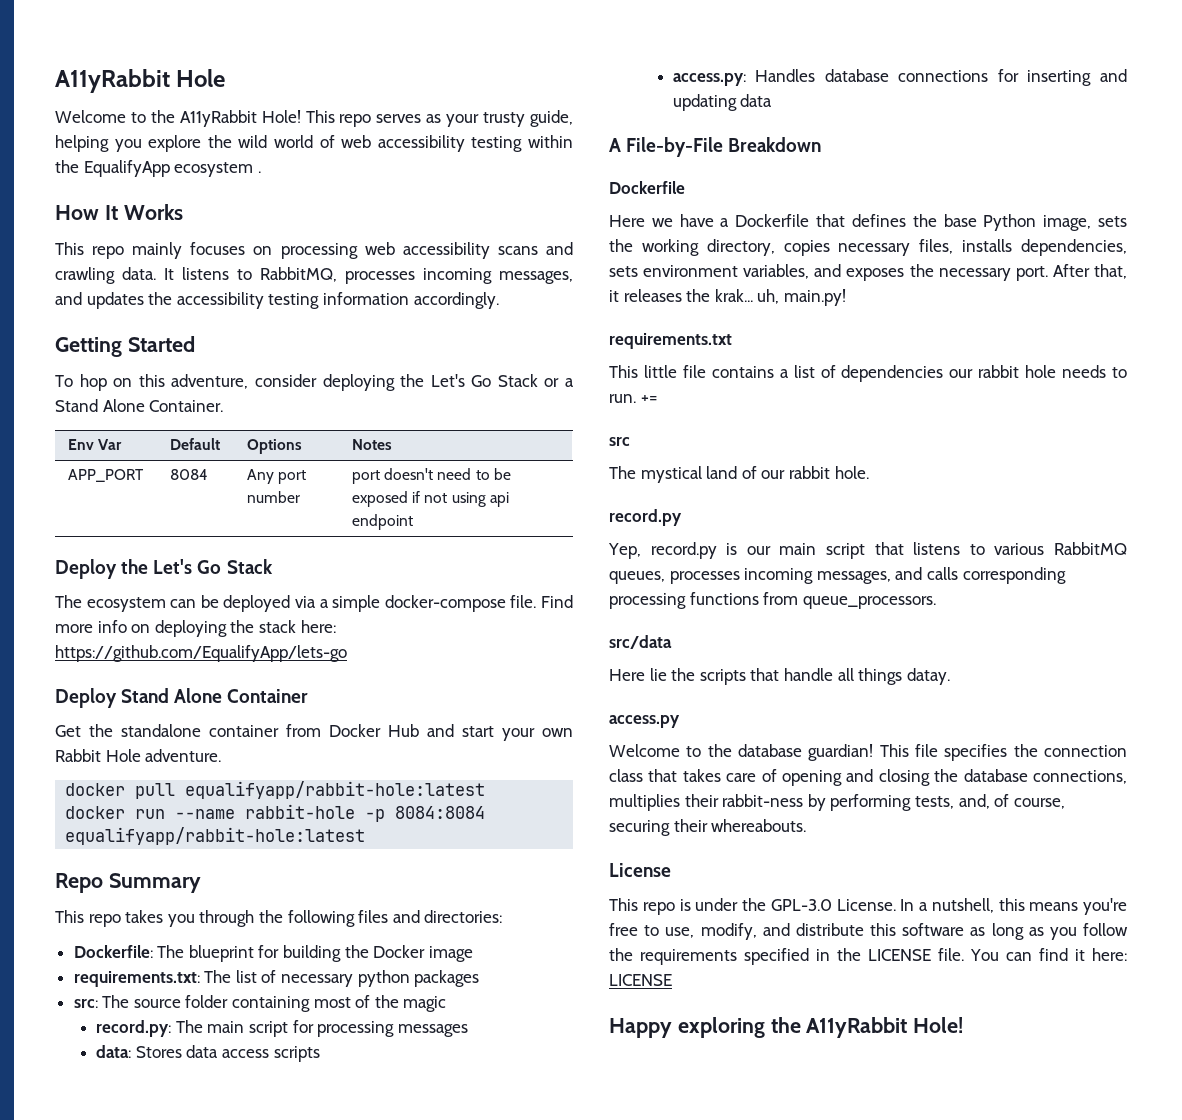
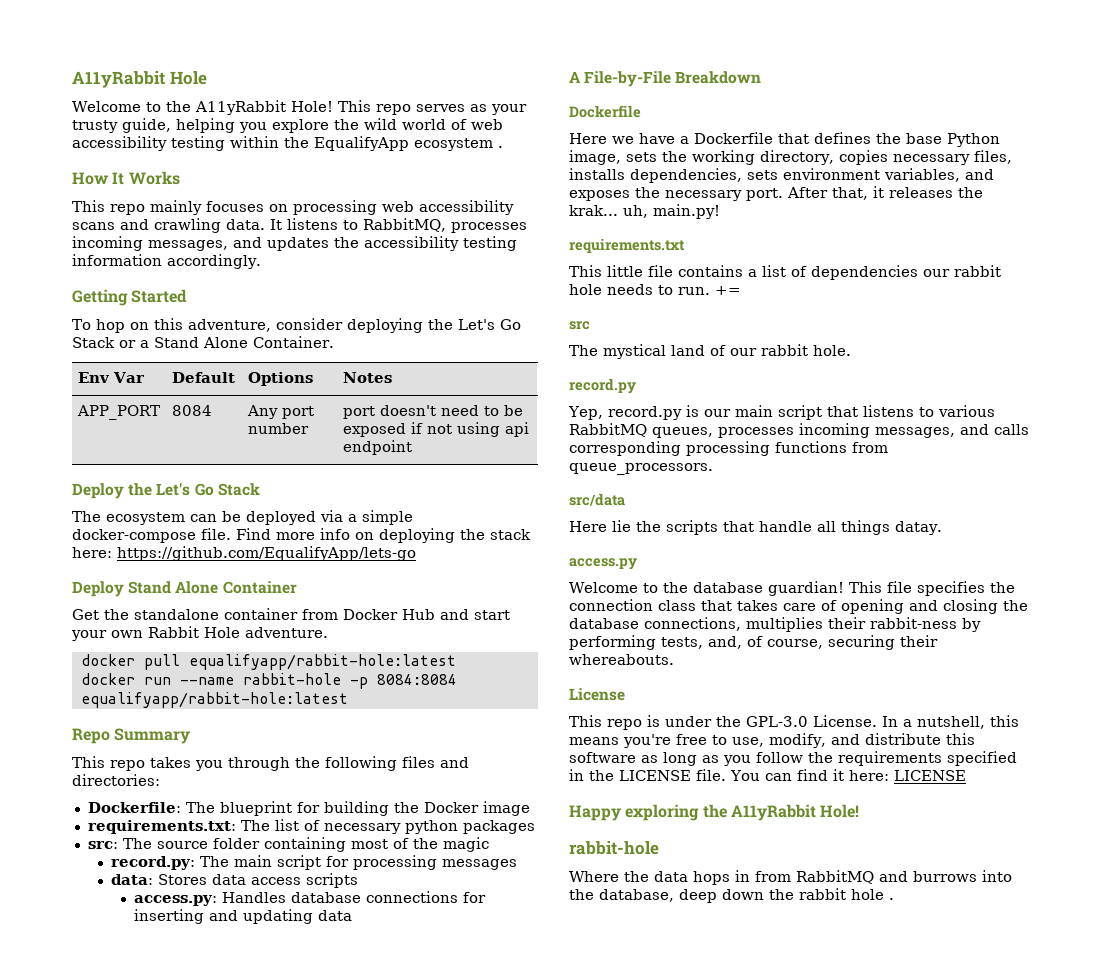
(964, 1025) none -> [569,841,659,855] [569,870,1012,885] [569,888,894,903] // rabbit-hole // Where the data hops in from RabbitMQ and burrows into the database, deep down the rabbit hole .

